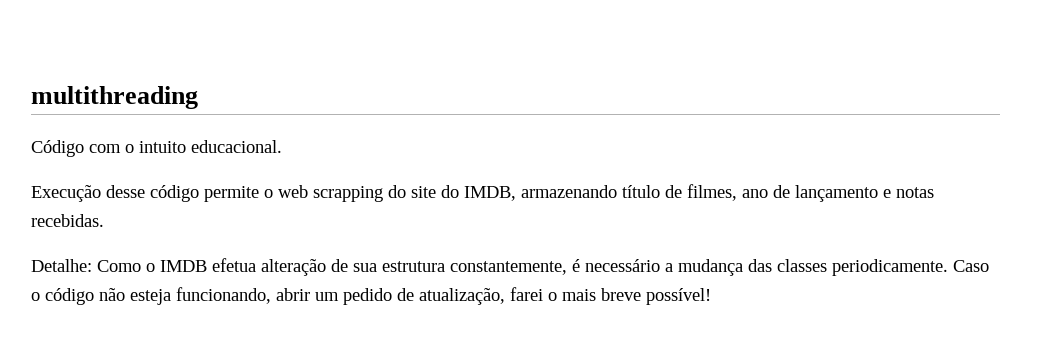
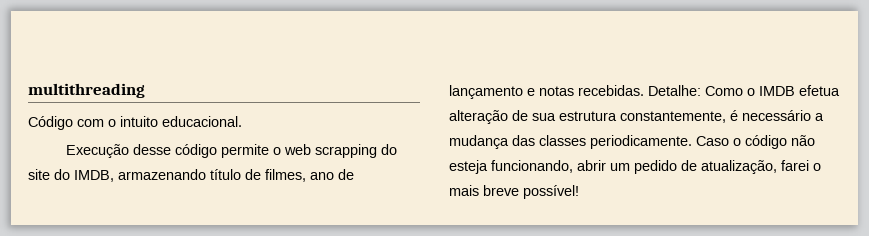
(104, 220) // -> (644, 90) none

